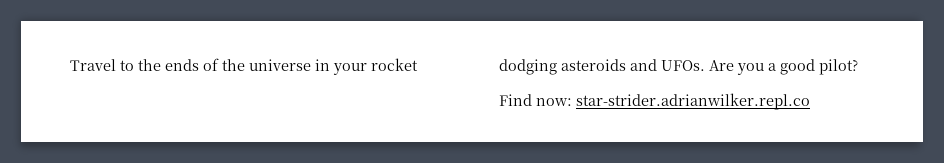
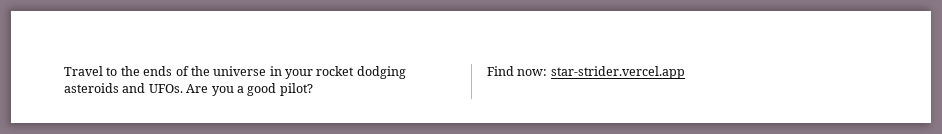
[576,93,810,110] star-strider.adrianwilker.repl.co -> [550,66,685,79] star-strider.vercel.app

